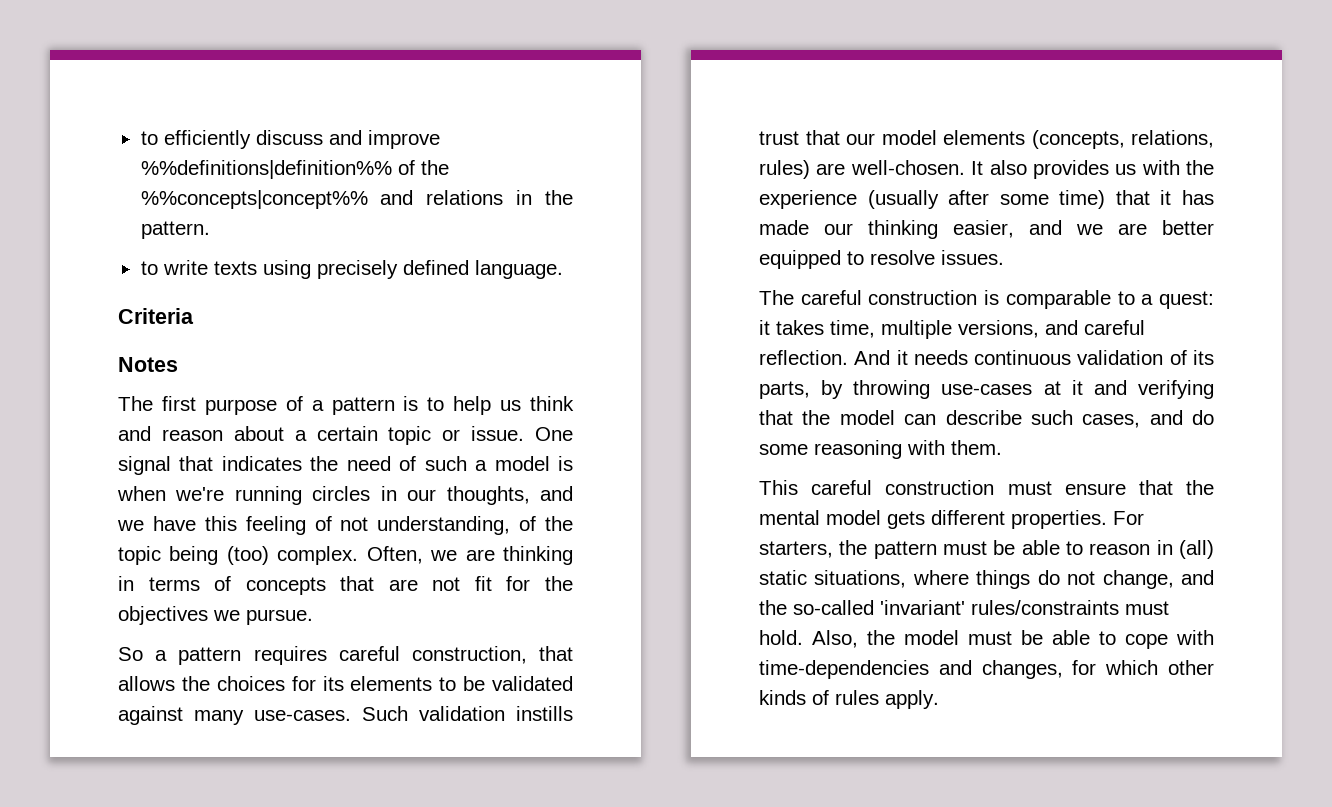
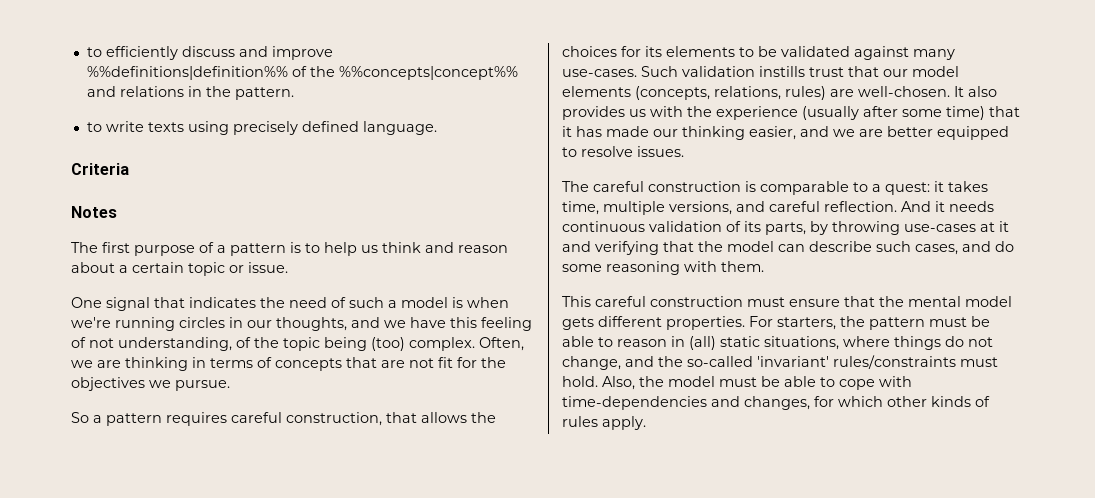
(525, 433) none -> (288, 267) //

